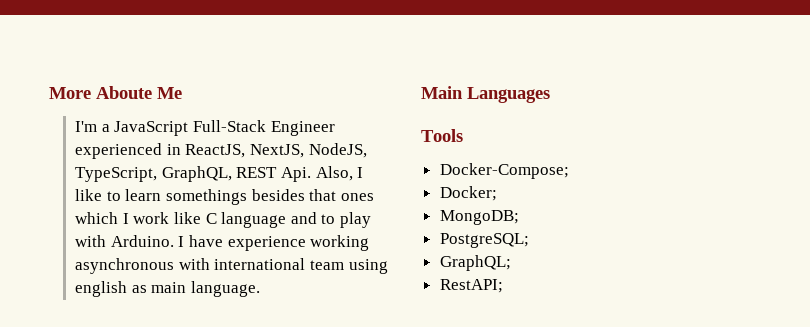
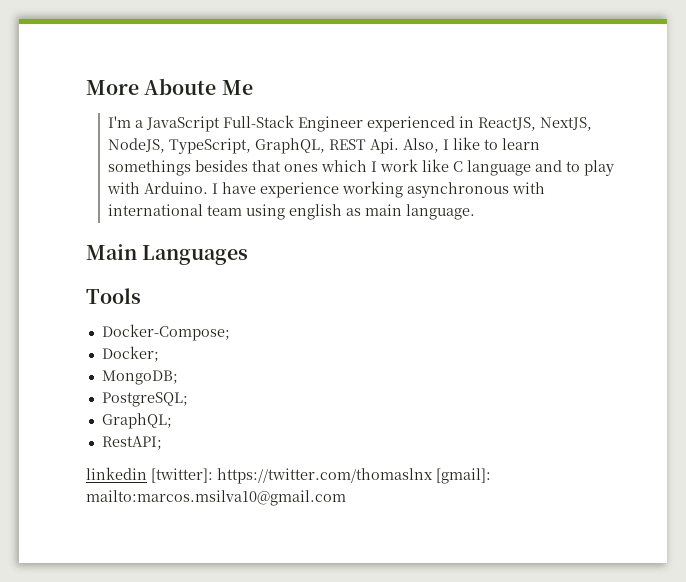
(503, 286) none -> [86,467,491,484] [86,490,346,506] // linkedin [twitter]: https://twitter.com/thomaslnx [gmail]: mailto:marcos.msilva10@gmail.com

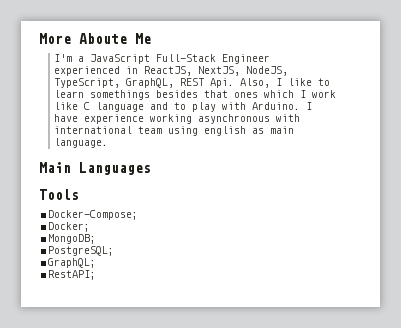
[86,467,491,484] [86,490,346,506] // linkedin [twitter]: https://twitter.com/thomaslnx [gmail]: mailto:marcos.msilva10@gmail.com -> (97, 275) none

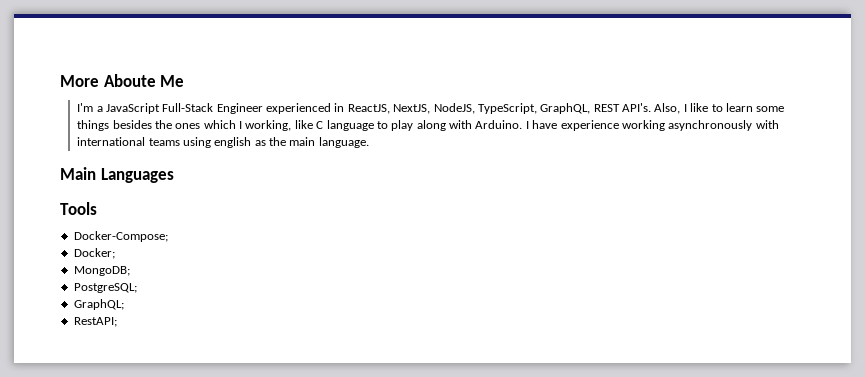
[210,78,235,88] Api. -> [622,103,652,112] API's.
[90,90,229,100] somethings besides that -> [756,106,785,112] [77,120,172,131] some things besides the
[312,90,337,98] work -> [245,120,292,131] working,
[150,102,169,110] and -> (374, 125) none
(217, 107) none -> [416,120,446,131] along
[198,114,271,124] asynchronous -> [668,120,753,131] asynchronously
[138,126,163,134] team -> [148,138,180,146] teams
(265, 131) none -> [269,137,287,146] the

